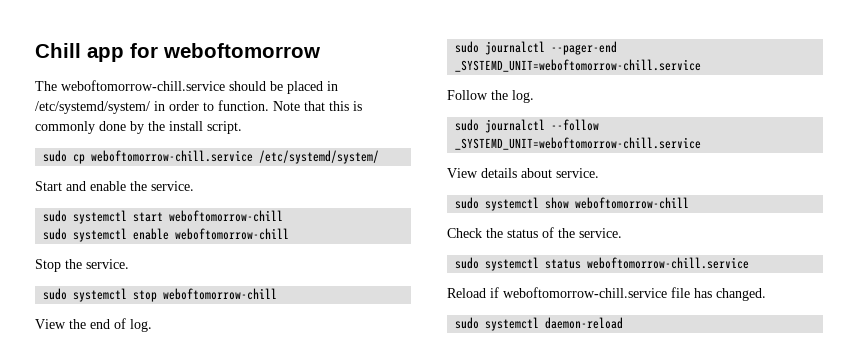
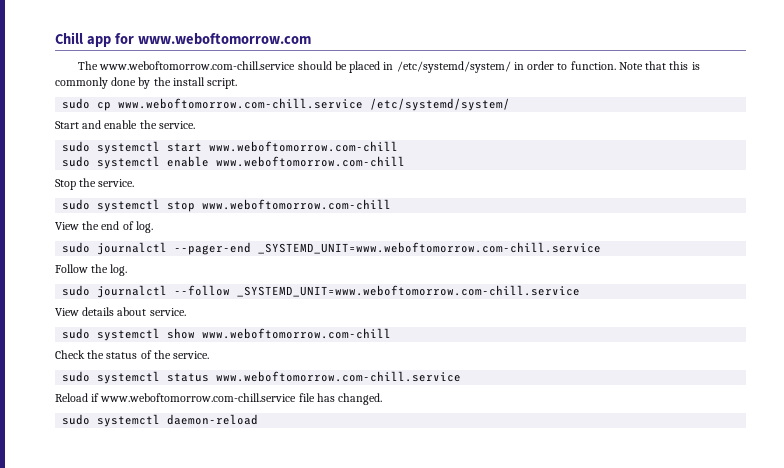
[163,43,320,58] weboftomorrow -> [137,33,311,45] www.weboftomorrow.com
[61,80,225,91] weboftomorrow-chill.service -> [99,61,296,70] www.weboftomorrow.com-chill.service
[91,150,254,162] weboftomorrow-chill.service -> [118,98,364,109] www.weboftomorrow.com-chill.service
[169,210,284,222] weboftomorrow-chill -> [209,141,399,152] www.weboftomorrow.com-chill
[175,228,290,240] weboftomorrow-chill -> [216,156,406,167] www.weboftomorrow.com-chill
[163,288,278,300] weboftomorrow-chill -> [202,199,392,210] www.weboftomorrow.com-chill
[455,59,702,72] _SYSTEMD_UNIT=weboftomorrow-chill.service -> [258,242,602,254] _SYSTEMD_UNIT=www.weboftomorrow.com-chill.service
[455,137,702,150] _SYSTEMD_UNIT=weboftomorrow-chill.service -> [237,285,581,297] _SYSTEMD_UNIT=www.weboftomorrow.com-chill.service
[575,197,690,209] weboftomorrow-chill -> [202,328,392,339] www.weboftomorrow.com-chill
[587,257,750,269] weboftomorrow-chill.service -> [216,371,462,382] www.weboftomorrow.com-chill.service
[503,287,667,298] weboftomorrow-chill.service -> [100,393,297,402] www.weboftomorrow.com-chill.service

